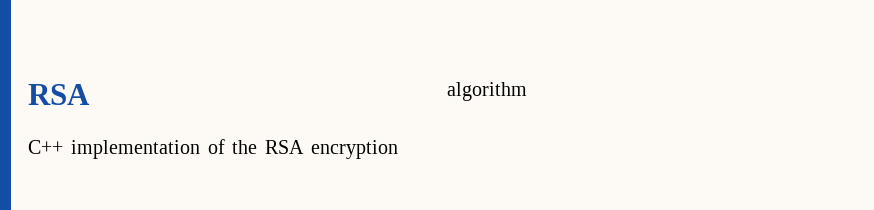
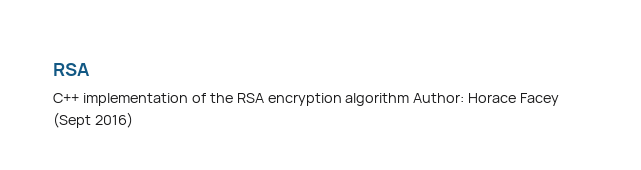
(527, 91) none -> [413,93,560,106] [53,112,133,128] Author: Horace Facey (Sept 2016)

